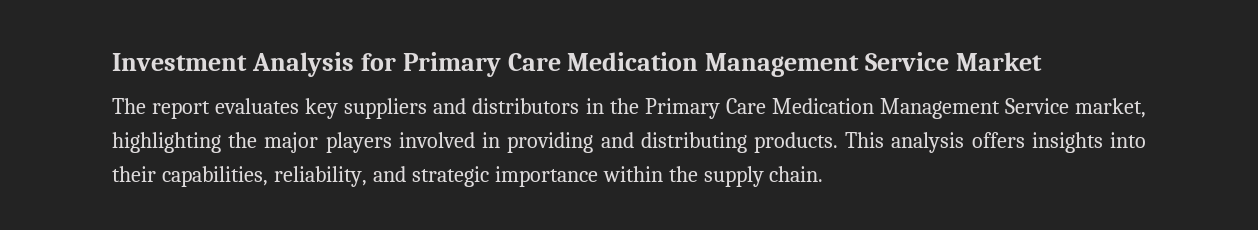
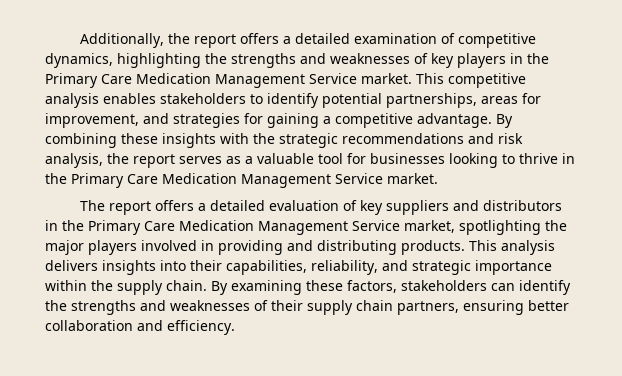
[112,52,1043,77] [112,98,300,119] Investment Analysis for Primary Care Medication Management Service Market // The report evaluates -> [79,33,536,48] [45,53,549,68] [45,73,526,88] [45,93,541,108] [45,113,513,128] [45,133,523,148] [45,153,575,168] [45,173,438,188] [79,200,357,215] Additionally, the report offers a detailed examination of competitive dynamics, highlighting the strengths and weaknesses of key players in the Primary Care Medication Management Service market. This competitive analysis enables stakeholders to identify potential partnerships, areas for improvement, and strategies for gaining a competitive advantage. By combining these insights with the strategic recommendations and risk analysis, the report serves as a valuable tool for businesses looking to thrive in the Primary Care Medication Management Service market. // The report offers a detailed evaluation of
[112,132,221,153] highlighting -> [459,220,541,235] spotlighting
[971,132,1025,148] offers -> [45,260,98,271] delivers
(824, 174) none -> [211,280,571,295] [45,300,569,315] [45,320,235,335] By examining these factors, stakeholders can identify the strengths and weaknesses of their supply chain partners, ensuring better collaboration and efficiency.

